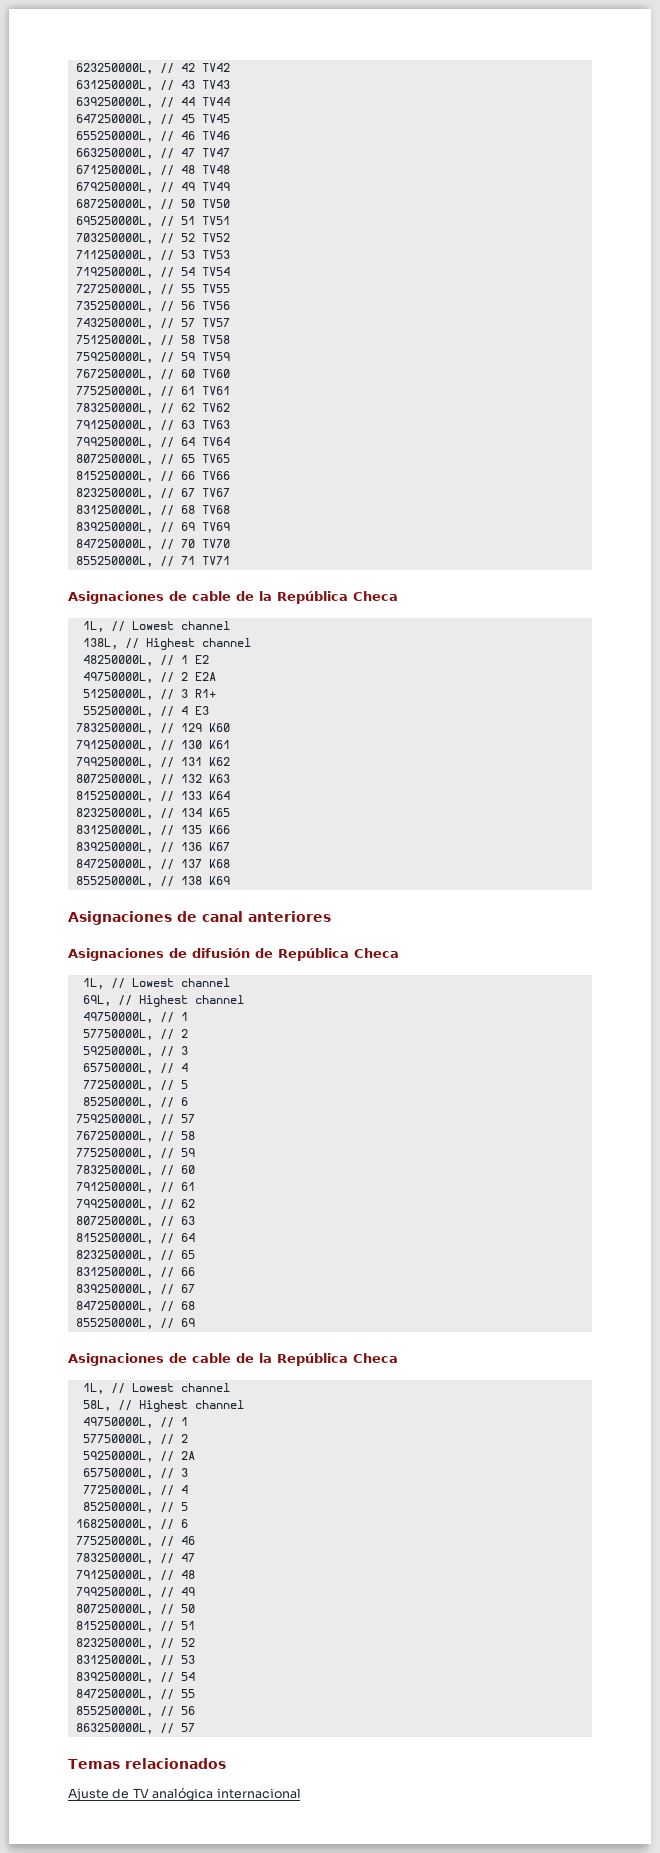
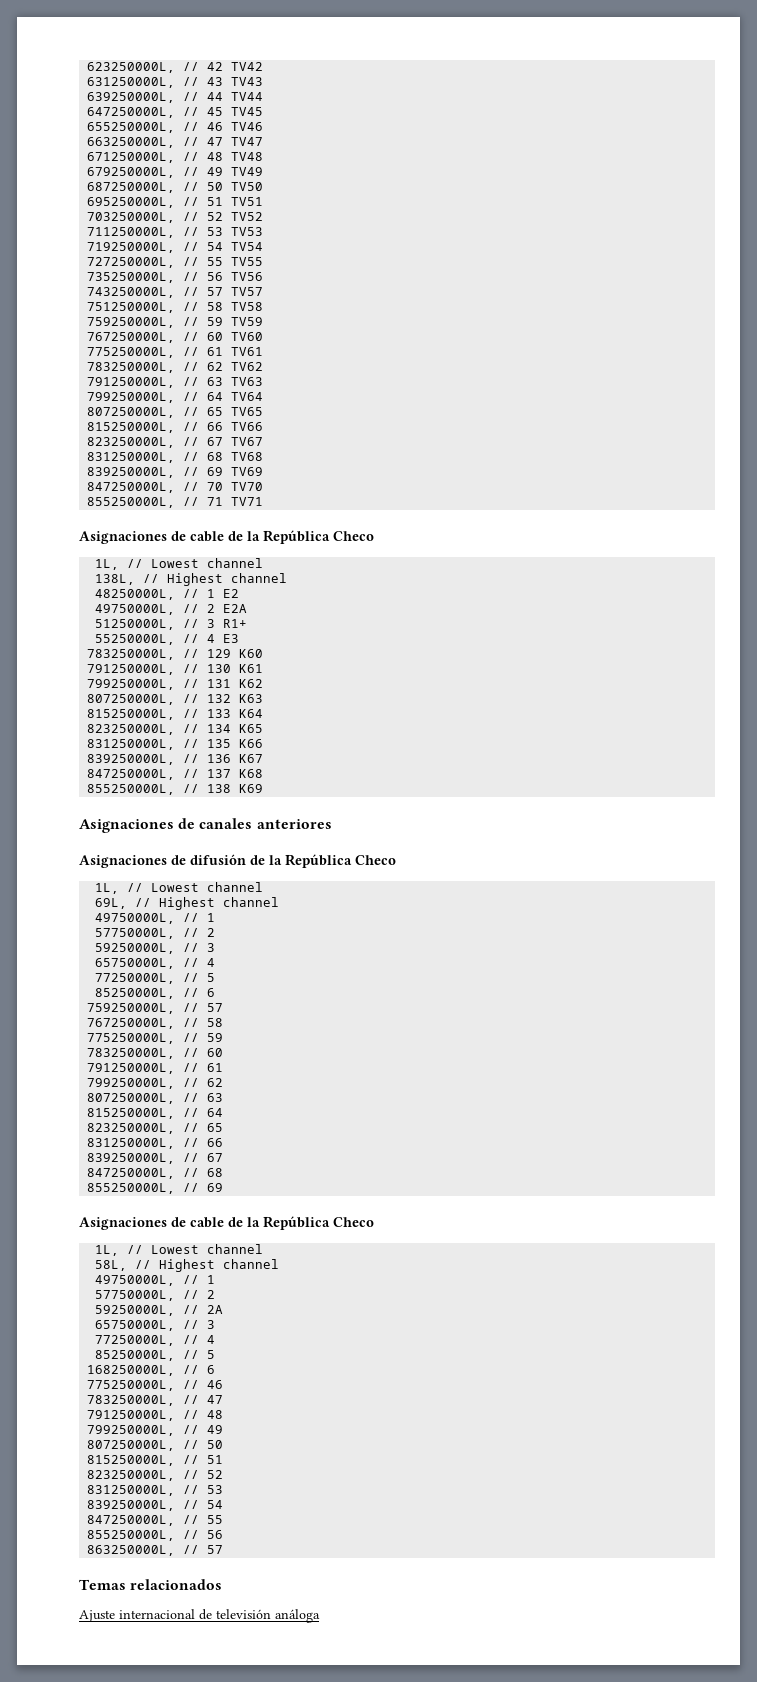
[353,591,398,601] Checa -> [333,531,374,541] Checo
[202,911,243,922] canal -> [199,818,253,829] canales
[278,948,399,961] República Checa -> [269,854,396,868] la República Checo
[353,1353,398,1363] Checa -> [333,1217,374,1227] Checo
[112,1787,301,1801] de TV analógica internacional -> [119,1609,320,1623] internacional de televisión análoga

